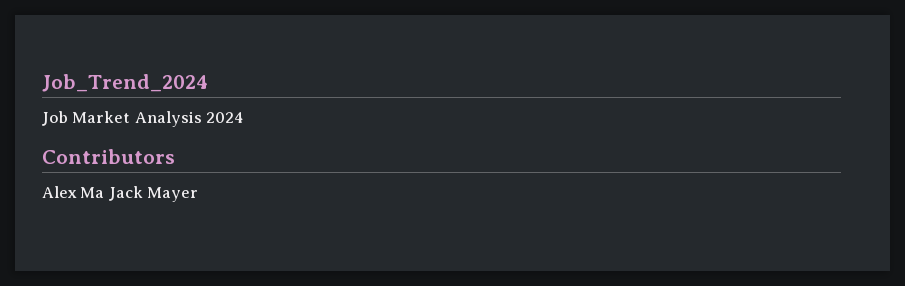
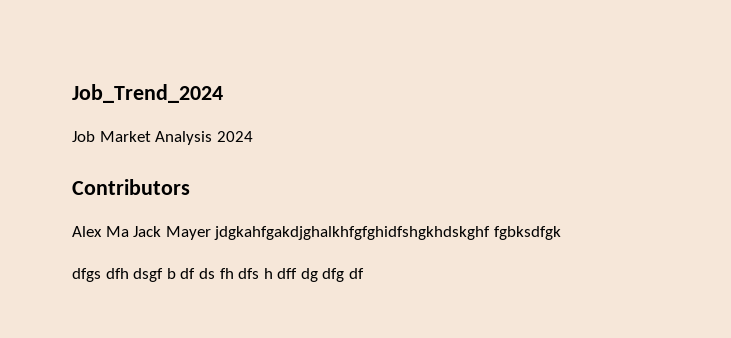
(199, 194) none -> [214,226,561,240] [72,268,365,282] jdgkahfgakdjghalkhfgfghidfshgkhdskghf fgbksdfgk // dfgs dfh dsgf b df ds fh dfs h dff dg dfg df

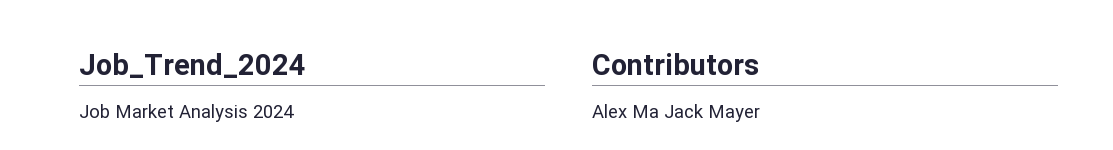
[214,226,561,240] [72,268,365,282] jdgkahfgakdjghalkhfgfghidfshgkhdskghf fgbksdfgk // dfgs dfh dsgf b df ds fh dfs h dff dg dfg df -> (760, 113) none

